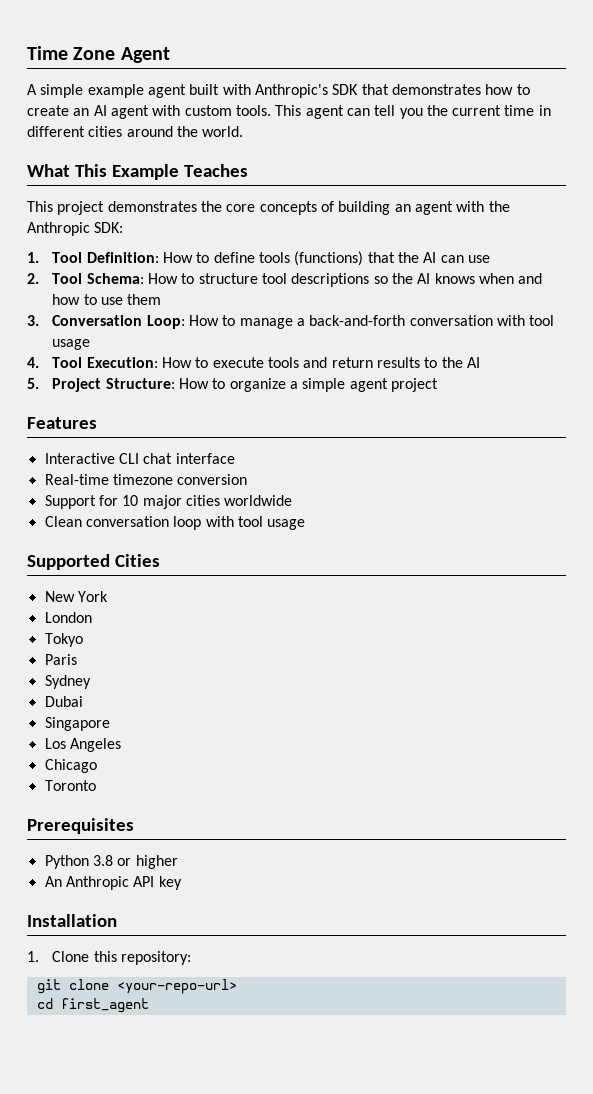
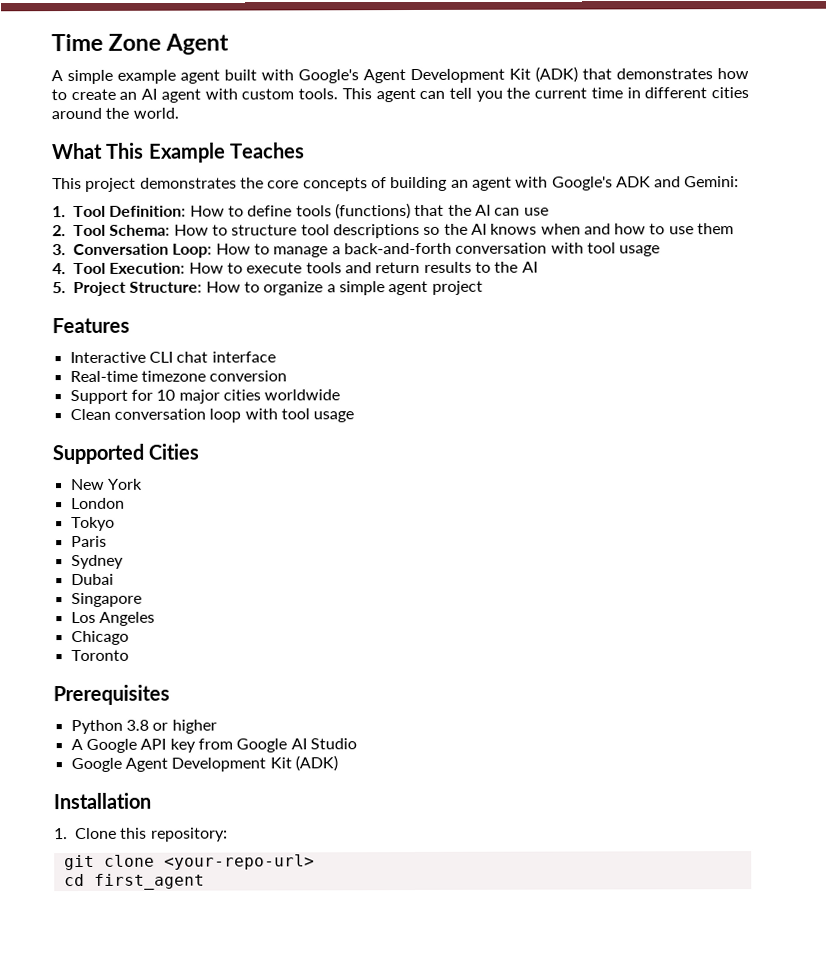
[254,84,359,98] Anthropic's SDK -> [298,66,578,84] Google's Agent Development Kit (ADK)
[488,201,510,212] [27,222,124,236] the Anthropic SDK: -> [551,176,740,191] Google's ADK and Gemini:
[44,876,129,890] An Anthropic -> [70,738,137,753] A Google
(182, 883) none -> [197,738,357,753] [70,755,338,773] from Google AI Studio // Google Agent Development Kit (ADK)

